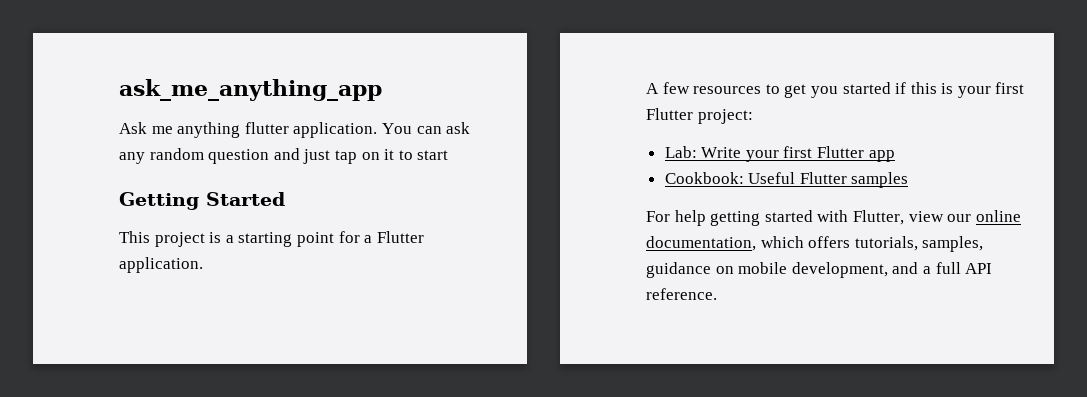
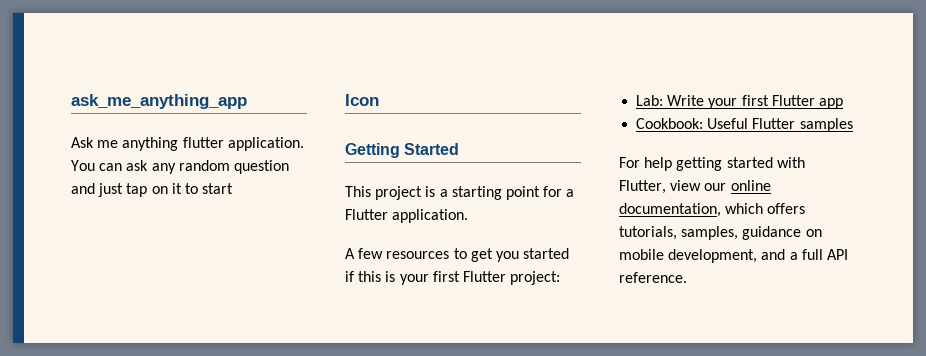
(449, 155) none -> [345,94,379,106] // Icon

